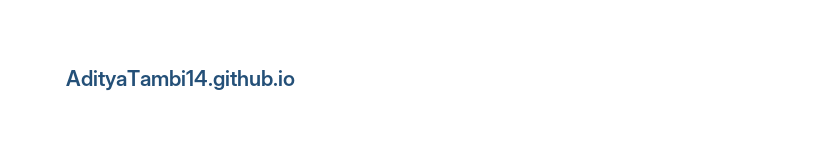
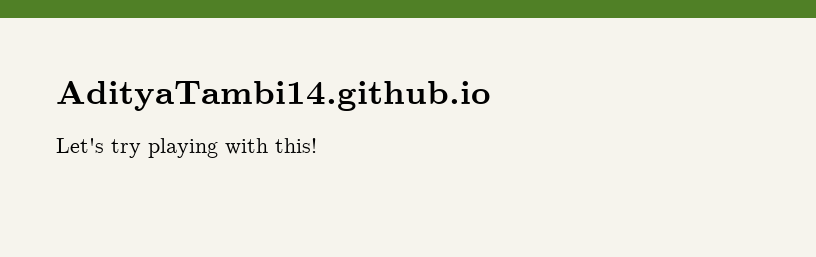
(295, 80) none -> [56,138,317,158] // Let's try playing with this!

